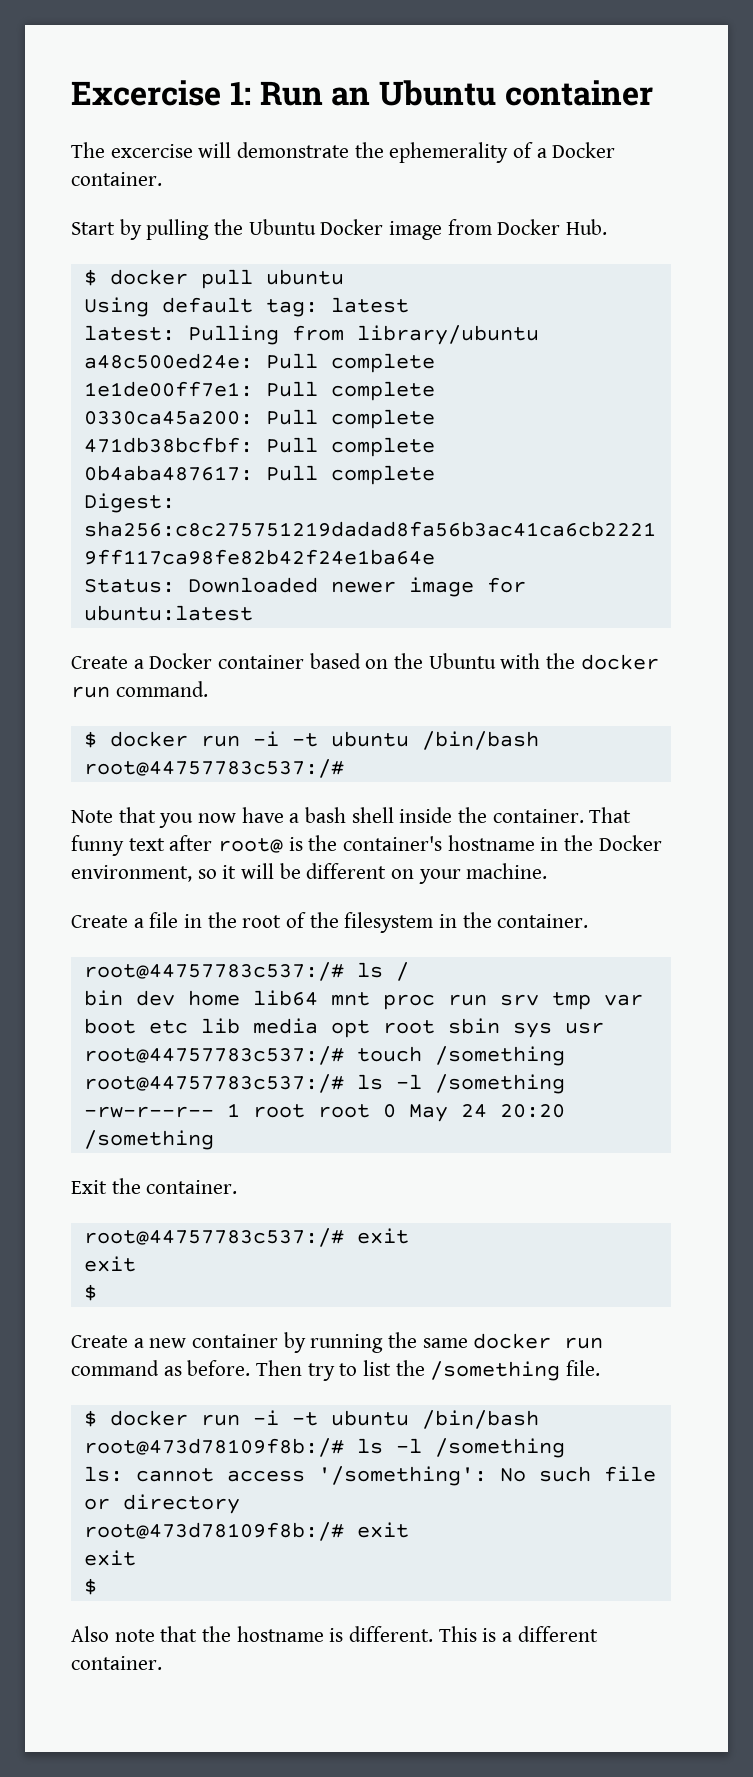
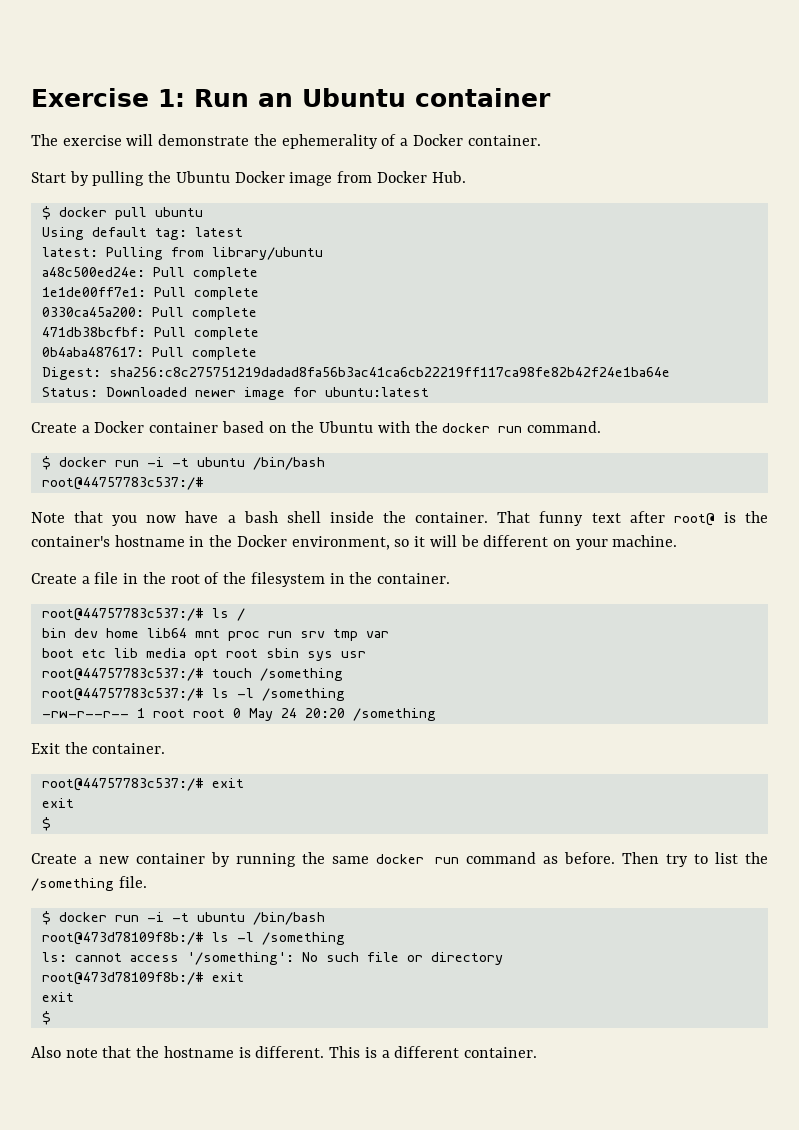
[71,80,221,106] Excercise -> [31,88,149,107] Exercise
[110,144,193,158] excercise -> [62,135,122,146] exercise

